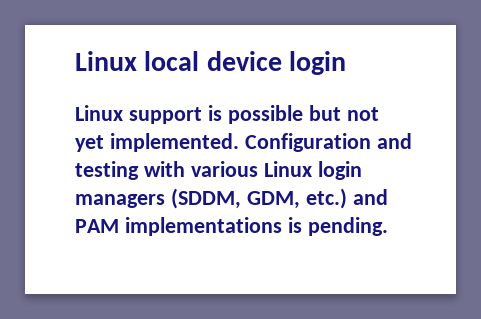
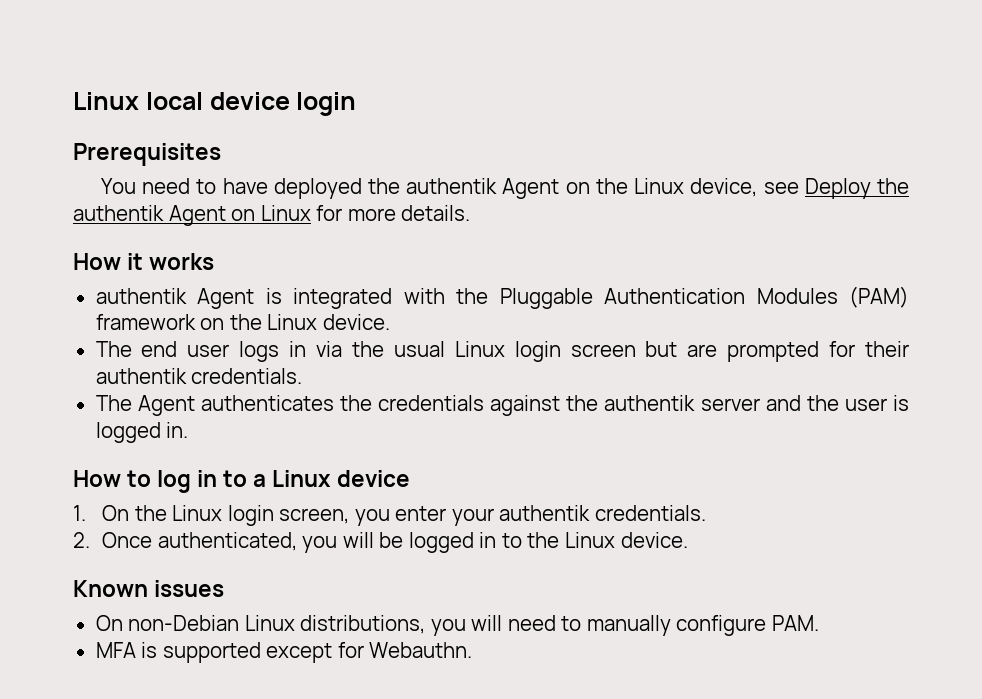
[75,105,379,124] [75,133,412,152] [75,161,362,180] [75,188,388,209] [75,217,388,236] Linux support is possible but not yet implemented. Configuration and testing with various Linux login managers (SDDM, GDM, etc.) and PAM implementations is pending. -> [73,143,221,166] [100,178,909,199] [73,205,471,226] [73,253,215,270] [95,286,910,309] [95,314,390,330] [95,341,909,362] [95,368,303,384] [95,395,910,416] [95,422,189,443] [73,470,410,493] [73,505,706,526] [73,532,688,553] [73,580,225,597] [95,615,819,636] [95,642,473,663] Prerequisites // You need to have deployed the authentik Agent on the Linux device, see Deploy the authentik Agent on Linux for more details. // How it works // authentik Agent is integrated with the Pluggable Authentication Modules (PAM) framework on the Linux device. // The end user logs in via the usual Linux login screen but are prompted for their authentik credentials. // The Agent authenticates the credentials against the authentik server and the user is logged in. // How to log in to a Linux device // 1. On the Linux login screen, you enter your authentik credentials. // 2. Once authenticated, you will be logged in to the Linux device. // Known issues // On non-Debian Linux distributions, you will need to manually configure PAM. // MFA is supported except for Webauthn.

